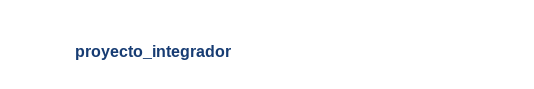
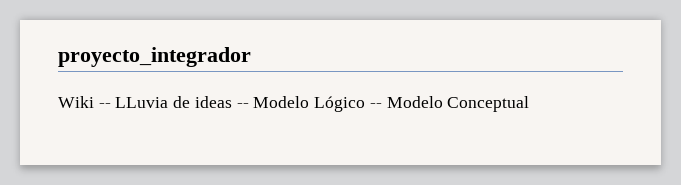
(231, 52) none -> [58,96,530,112] // Wiki -- LLuvia de ideas -- Modelo Lógico -- Modelo Conceptual

